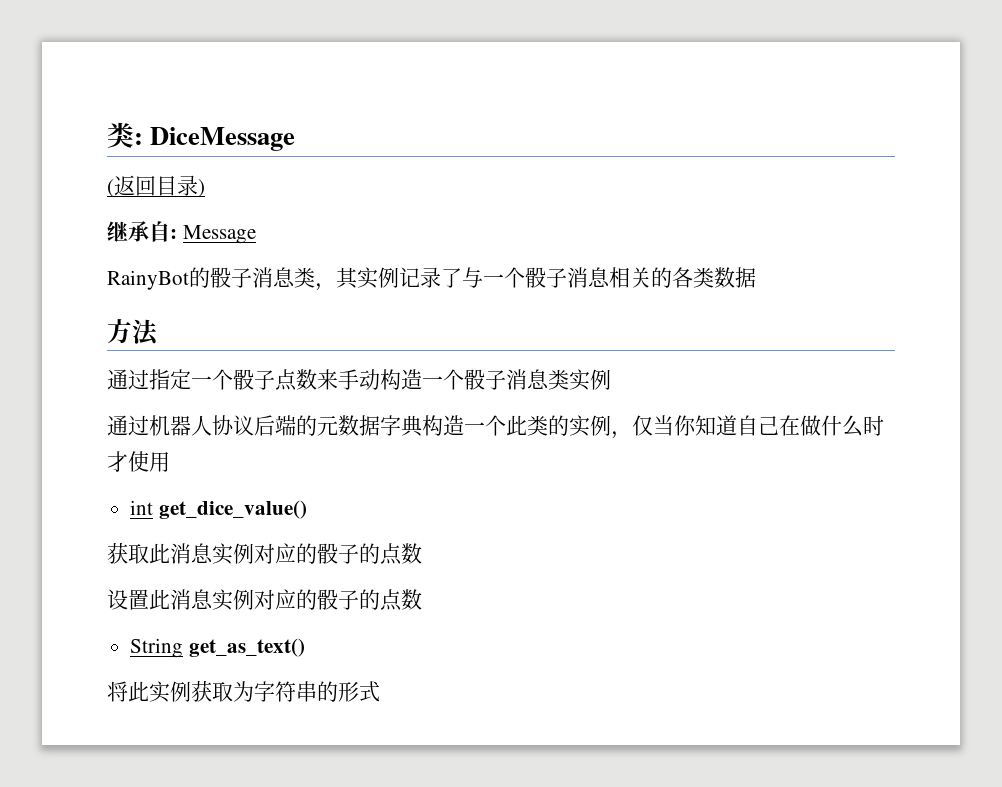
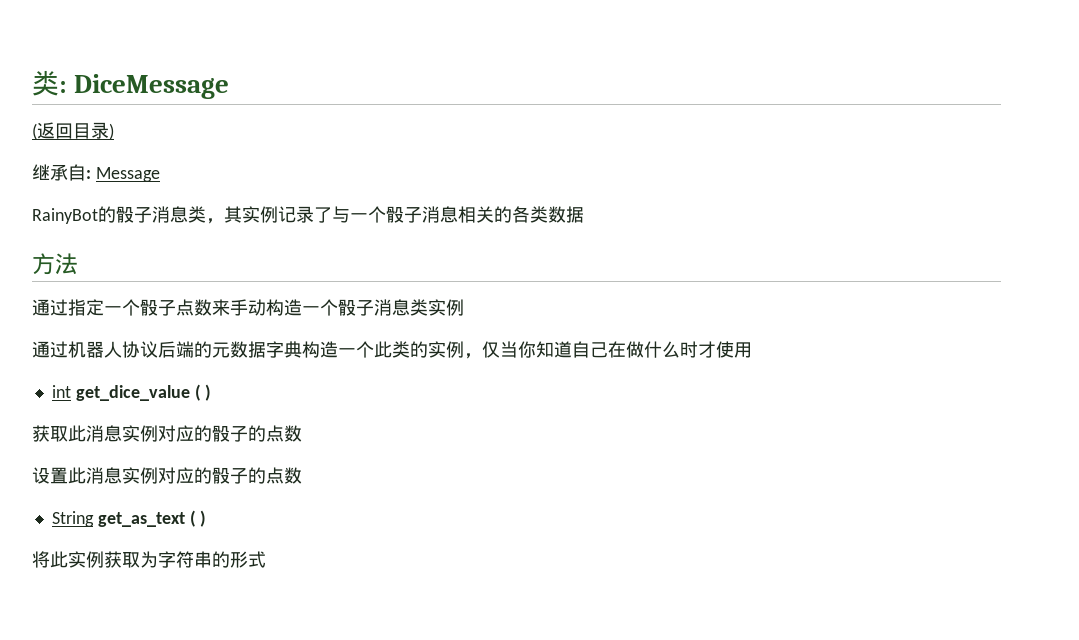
[158,500,307,519] get_dice_value() -> [75,384,212,401] get_dice_value ( )
[188,638,305,657] get_as_text() -> [97,510,207,527] get_as_text ( )

